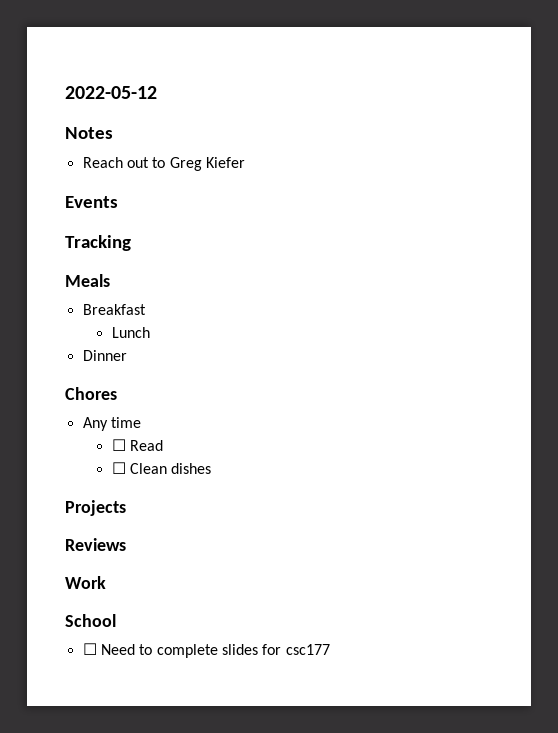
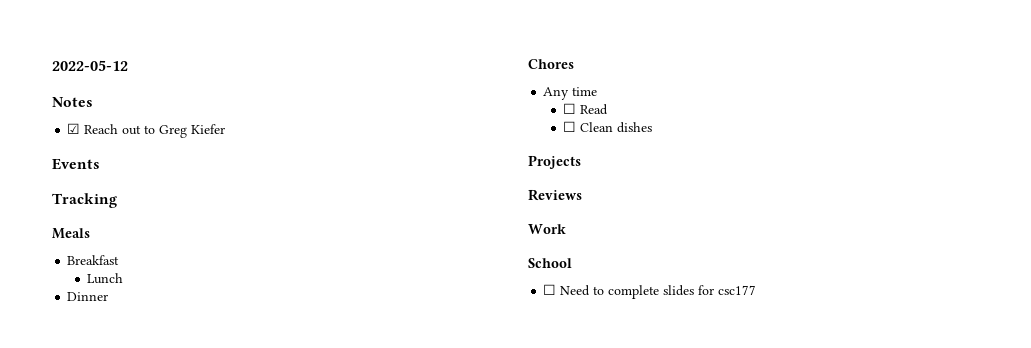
(113, 133) none -> [67,123,81,134] ☑

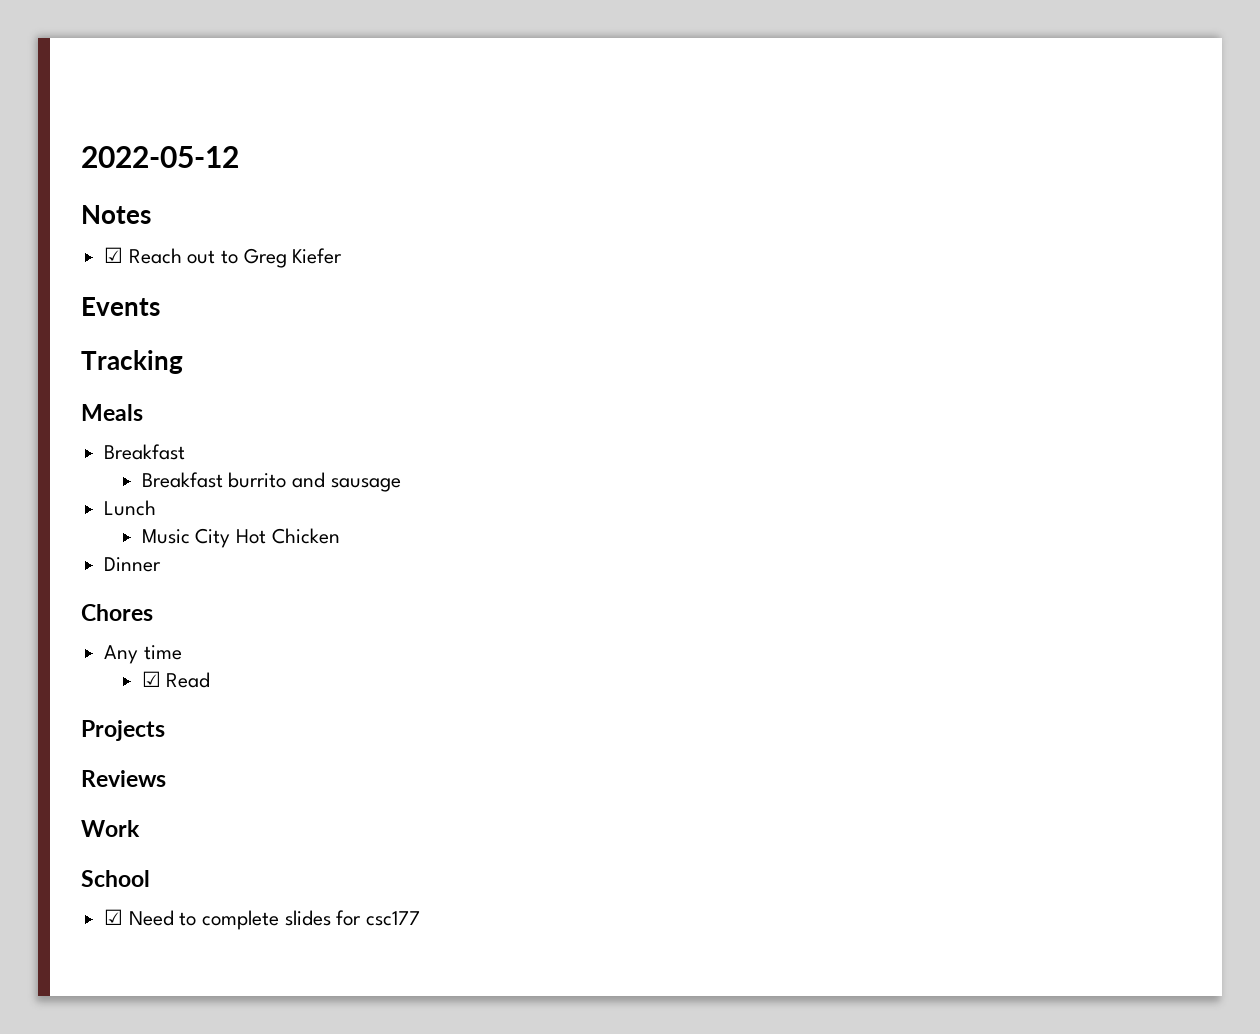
[87,273,124,284] Lunch -> [141,472,401,492] [104,500,157,516] [141,528,340,548] Breakfast burrito and sausage // Lunch // Music City Hot Chicken
[563,103,577,114] ☐ -> [141,671,161,687] ☑
[563,121,653,133] // ☐ Clean dishes -> (211, 680) none
[543,284,557,295] ☐ -> [104,909,124,925] ☑

